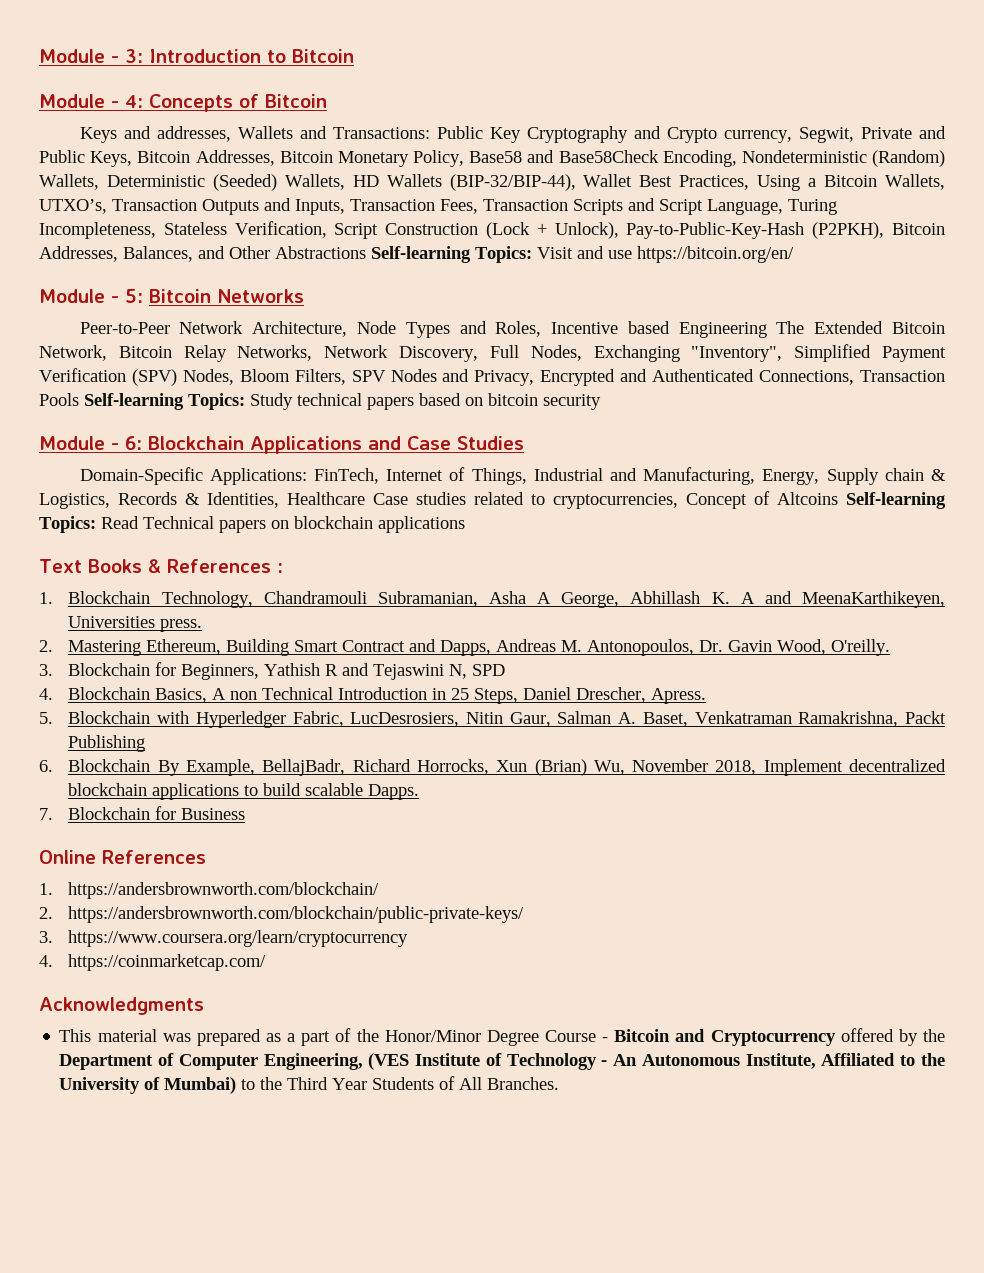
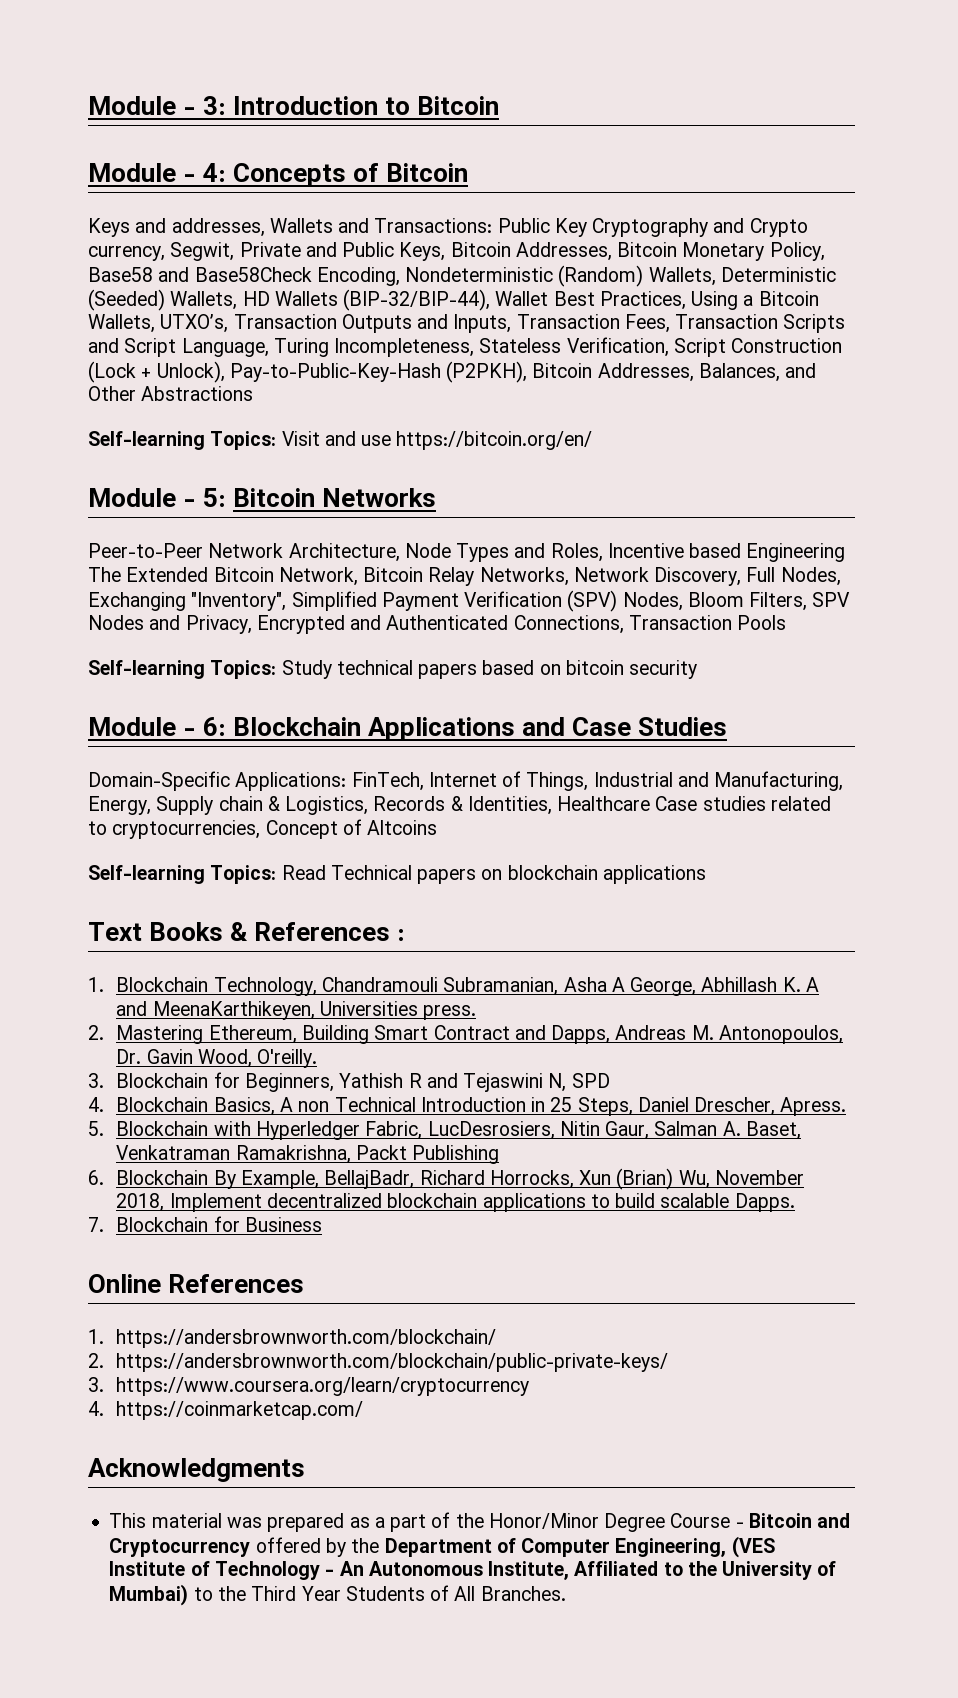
(366, 252) none -> (254, 393) //
(79, 399) none -> (787, 622) //
(838, 498) none -> (438, 827) //

